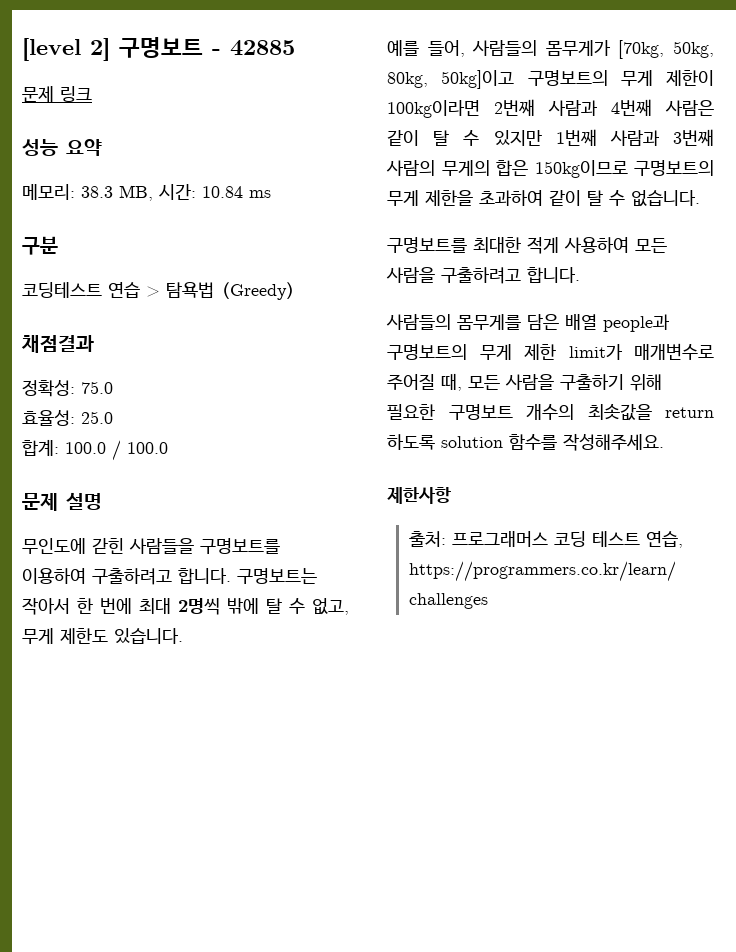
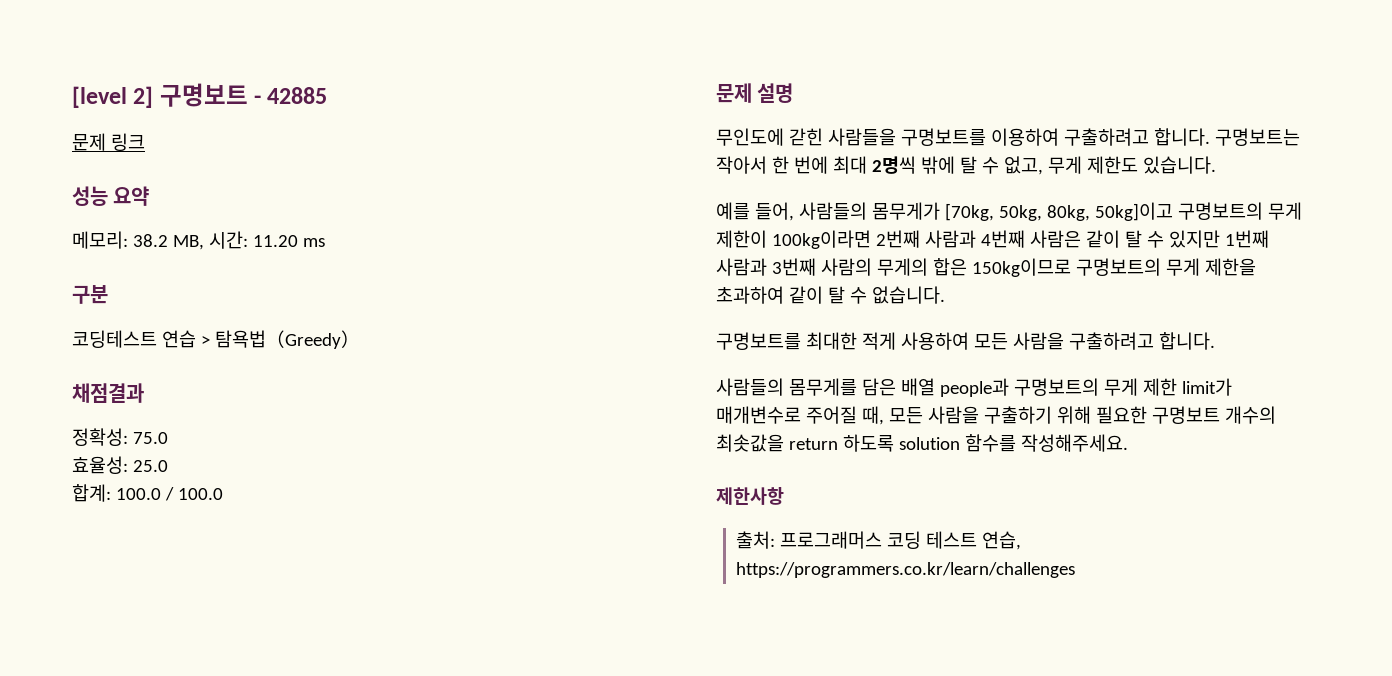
[81,186,113,198] 38.3 -> [132,234,168,247] 38.2
[202,186,243,198] 10.84 -> [252,235,298,247] 11.20

